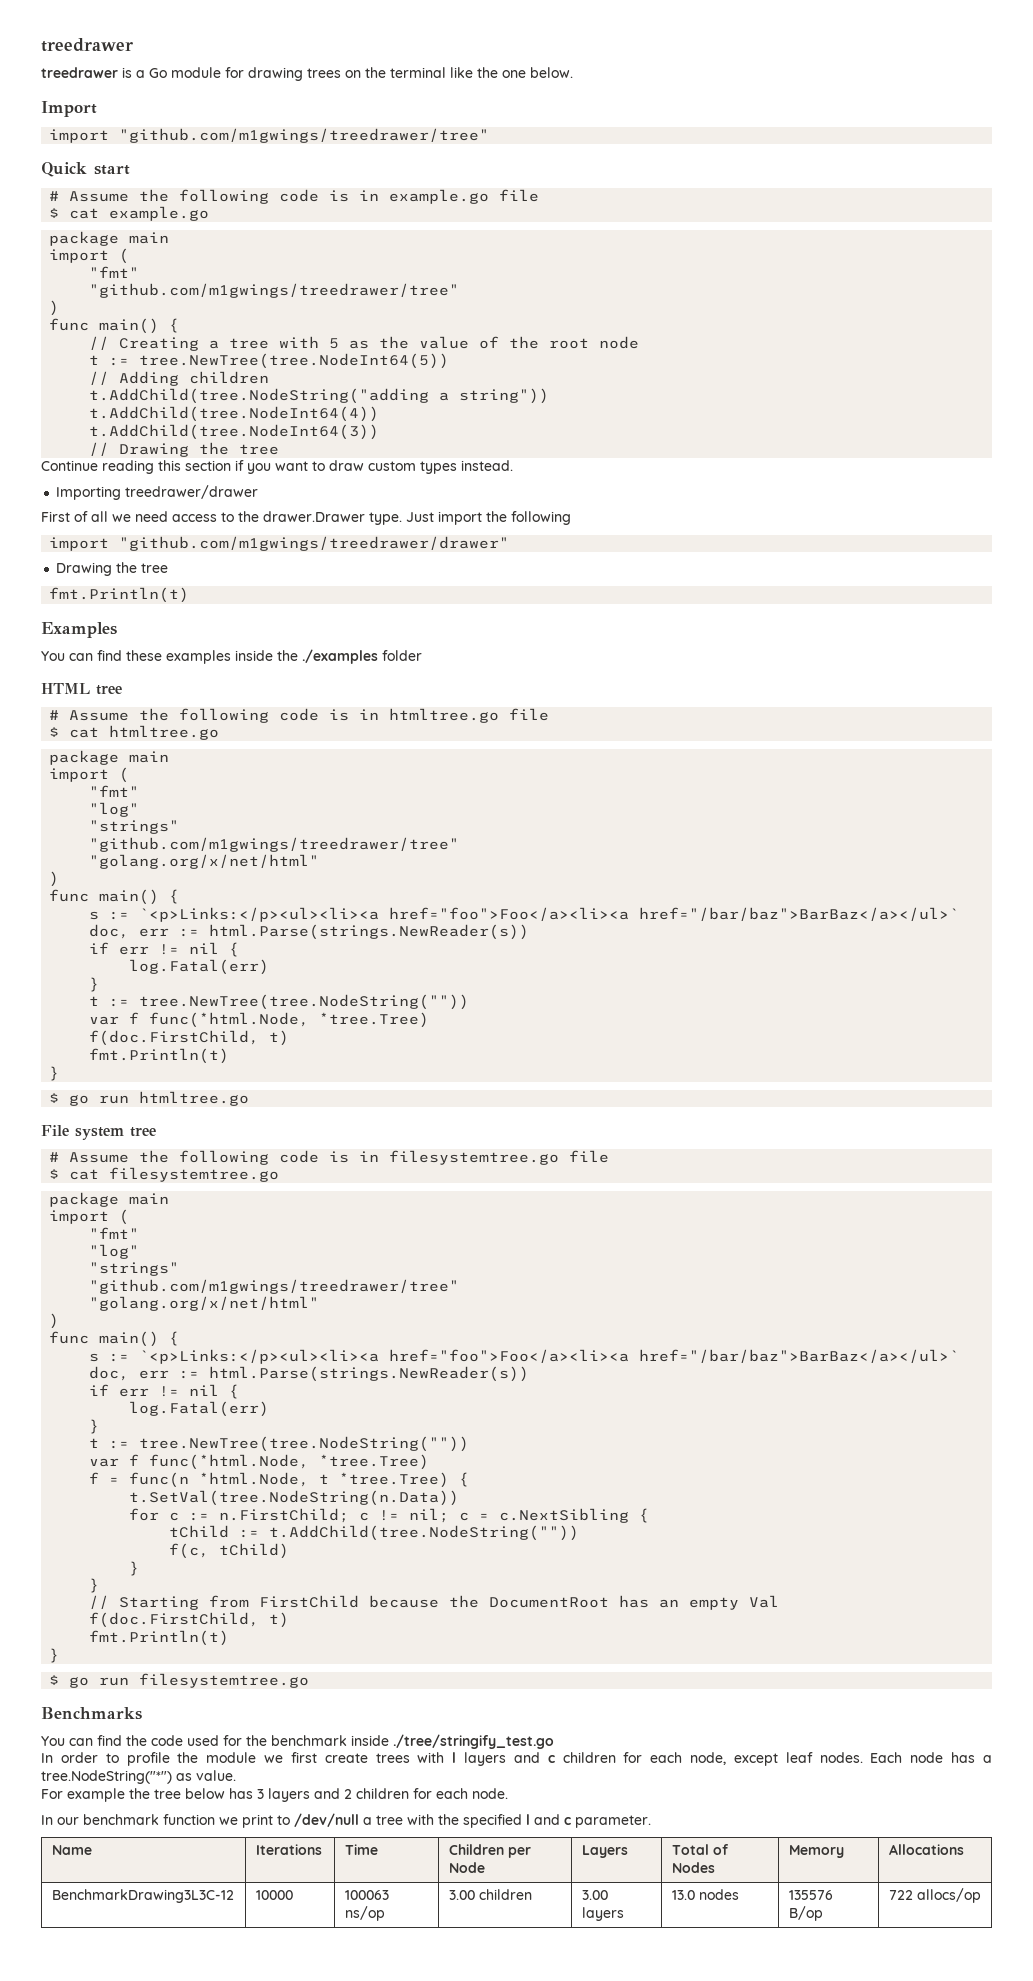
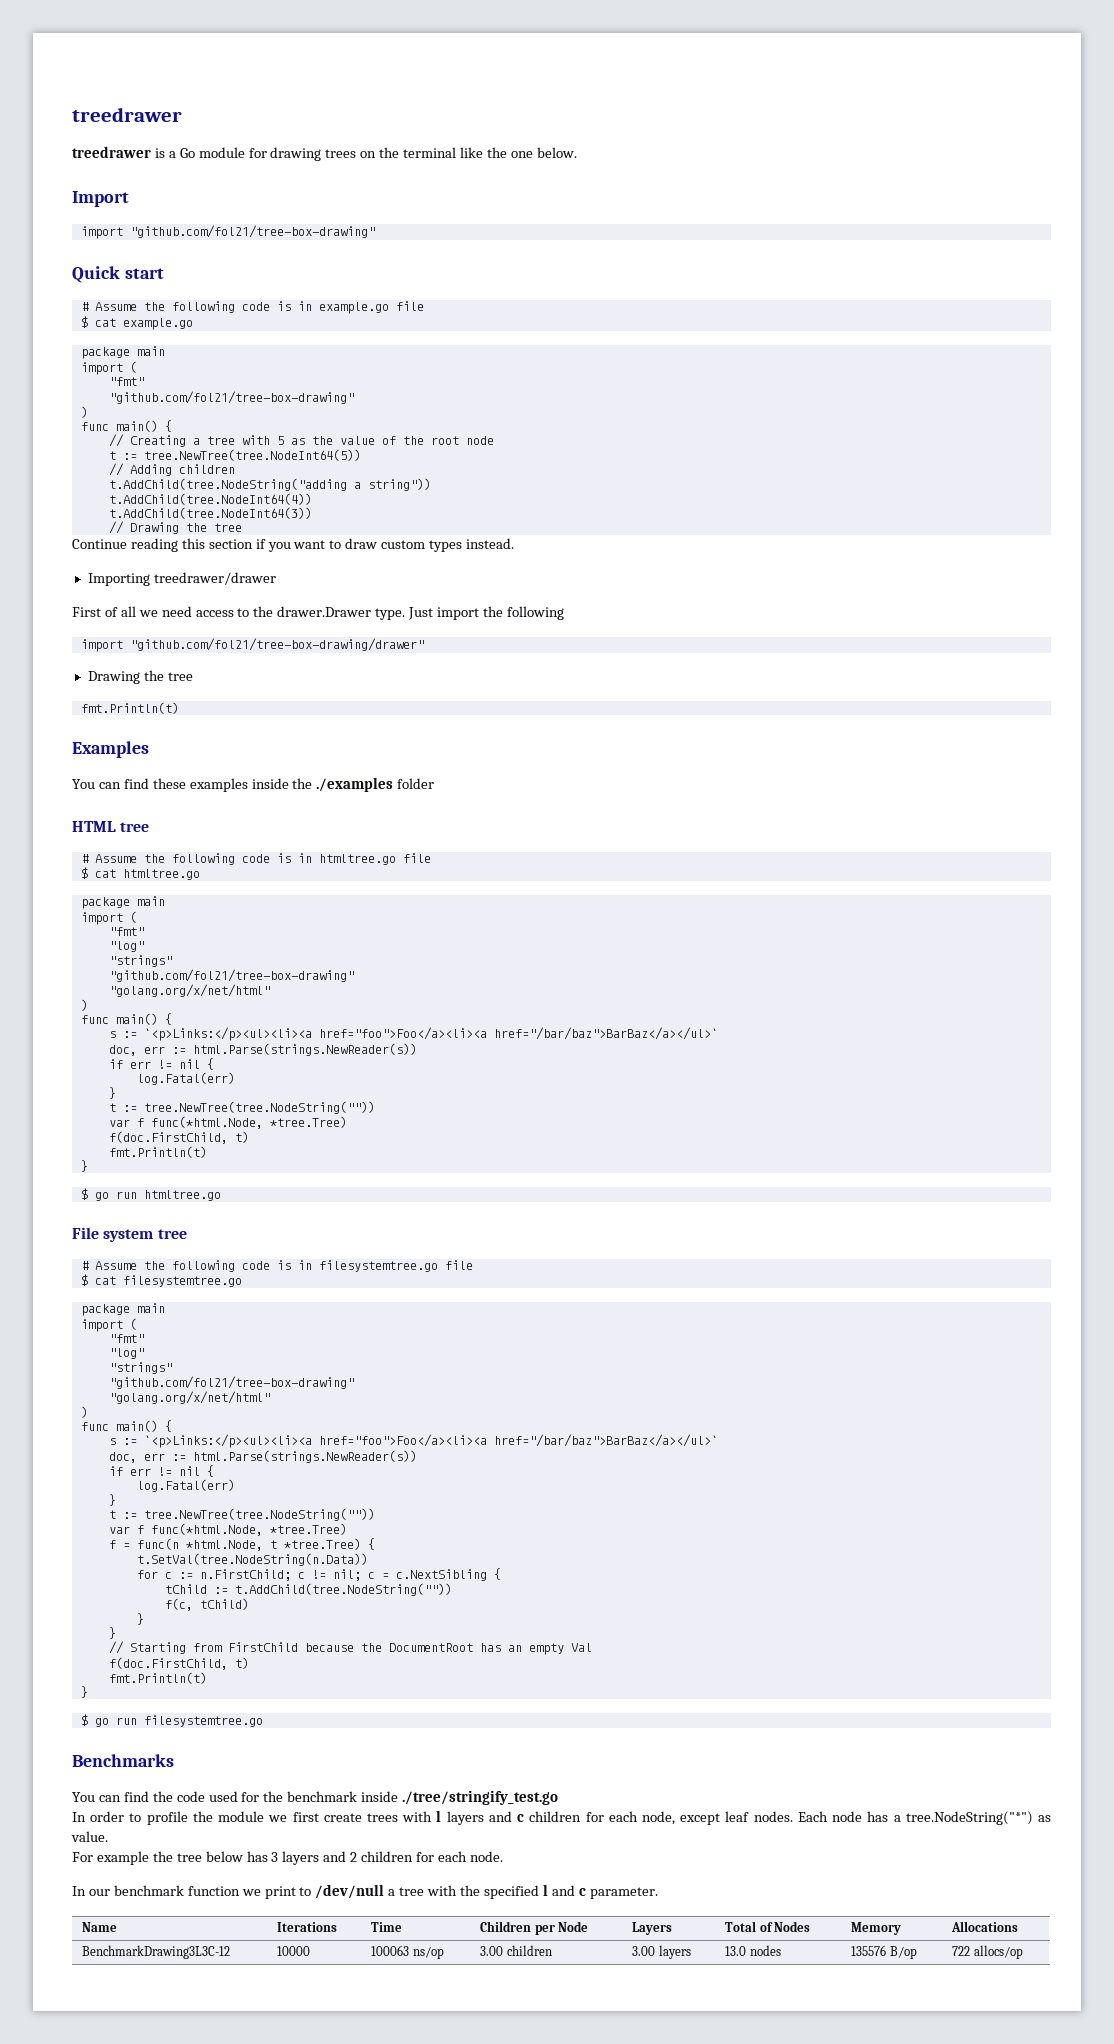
[119,128,490,143] "github.com/m1gwings/treedrawer/tree" -> [129,225,375,238] "github.com/fol21/tree-box-drawing"
[89,283,460,298] "github.com/m1gwings/treedrawer/tree" -> [108,391,354,404] "github.com/fol21/tree-box-drawing"
[119,536,510,551] "github.com/m1gwings/treedrawer/drawer" -> [129,638,424,651] "github.com/fol21/tree-box-drawing/drawer"
[89,837,460,852] "github.com/m1gwings/treedrawer/tree" -> [108,969,354,982] "github.com/fol21/tree-box-drawing"
[89,1279,460,1294] "github.com/m1gwings/treedrawer/tree" -> [108,1376,354,1389] "github.com/fol21/tree-box-drawing"

